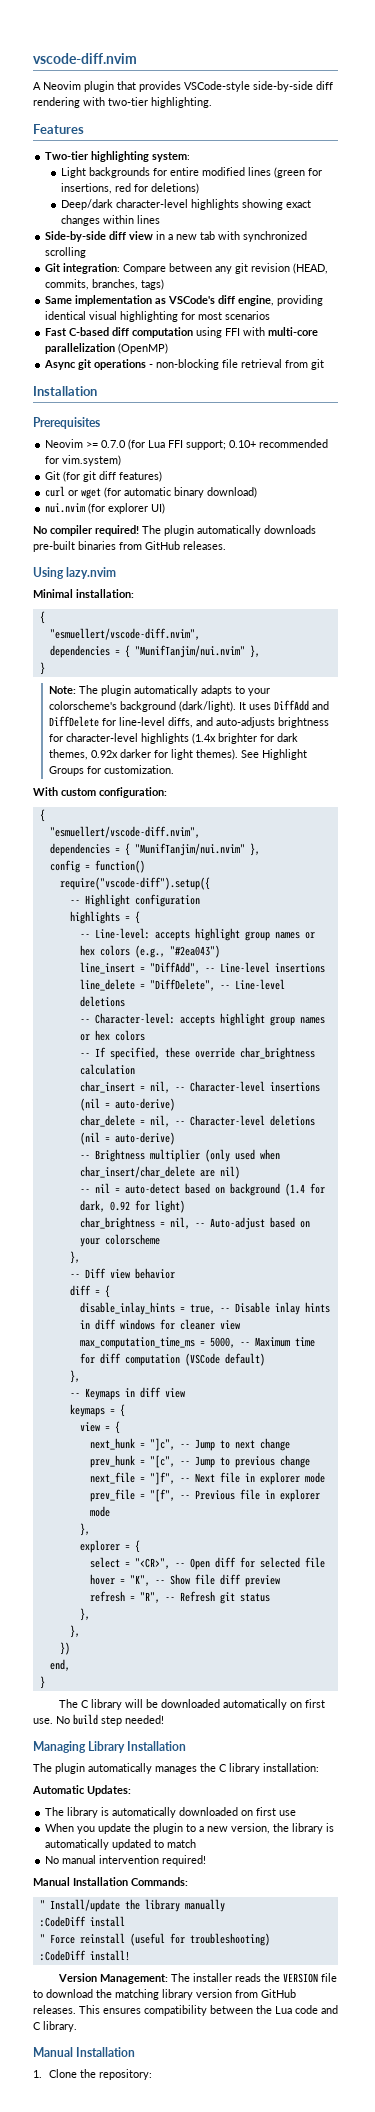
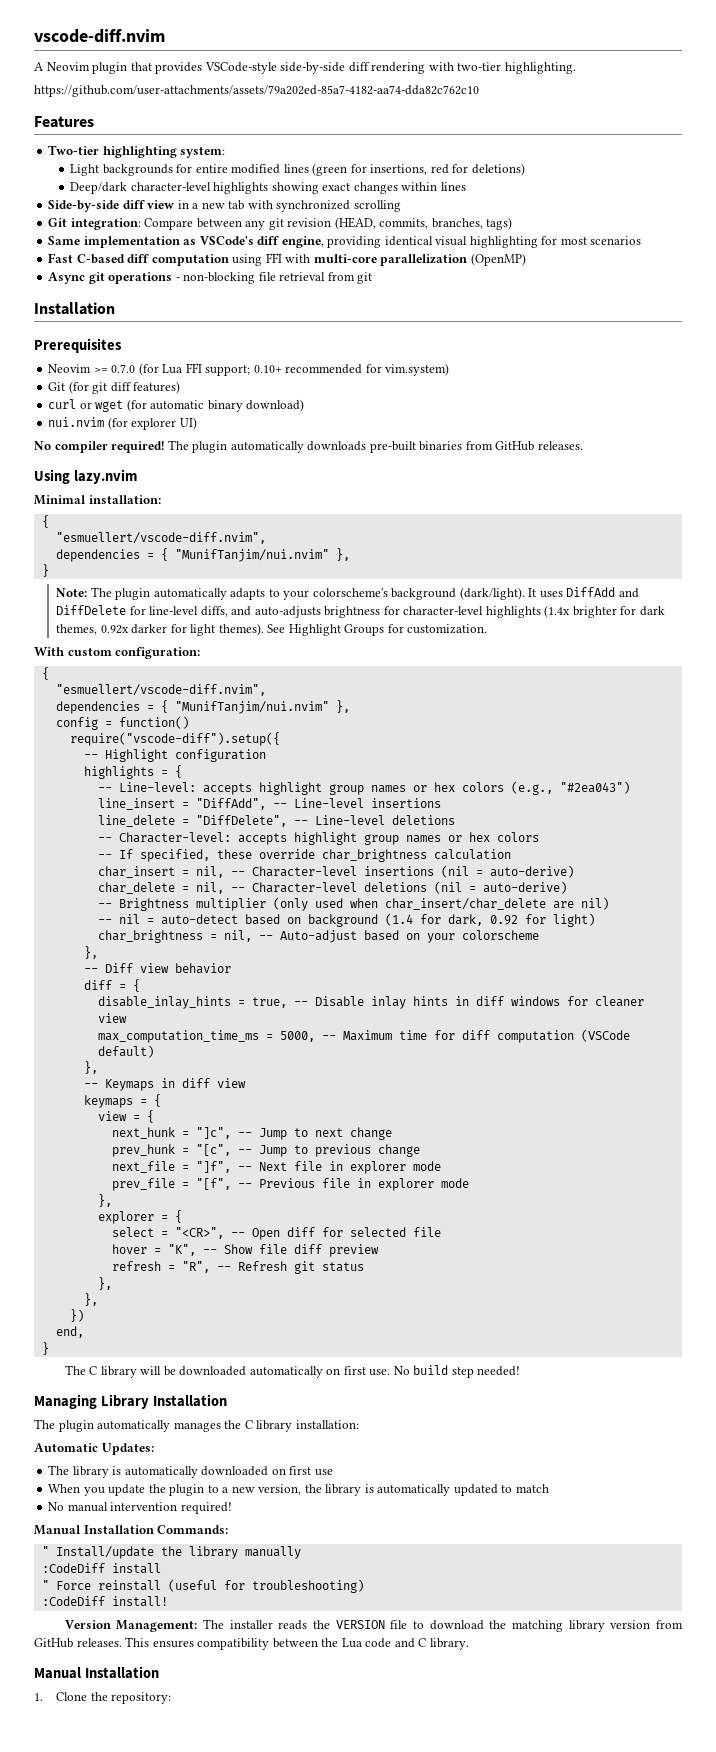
(212, 102) none -> [34,85,479,97] // https://github.com/user-attachments/assets/79a202ed-85a7-4182-aa74-dda82c762c10

